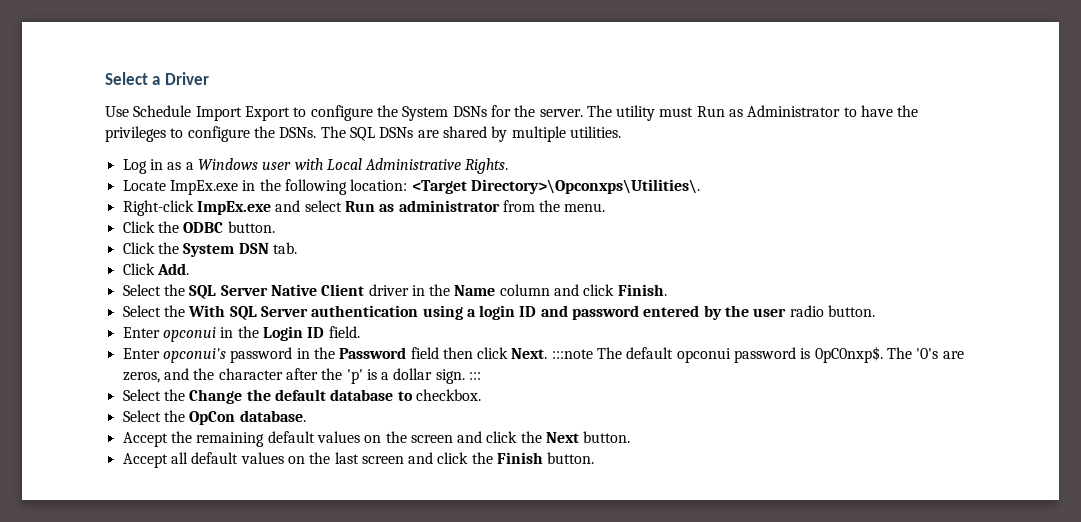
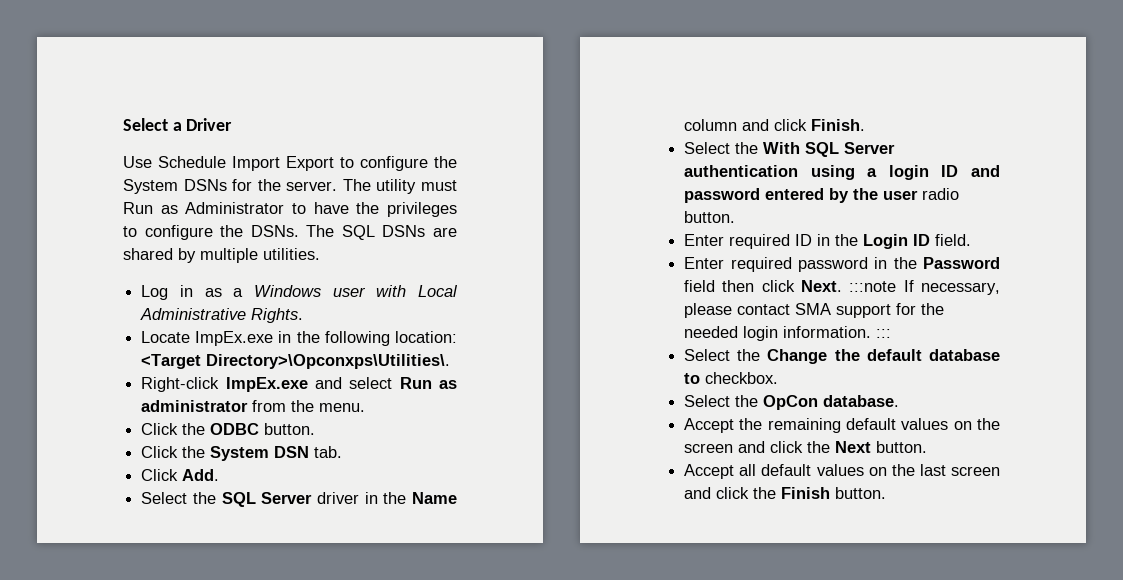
[270,284,365,296] Native Client -> (313, 498) none
[162,327,216,342] opconui -> [729,234,813,249] required ID
[162,348,226,363] opconui's -> [730,257,792,272] required
[597,346,964,363] [122,368,465,384] The default opconui password is 0pC0nxp$. The '0's are zeros, and the character after the 'p' is a dollar sign. -> [903,280,1000,295] [684,303,945,318] [684,326,872,341] If necessary, please contact SMA support for the needed login information.

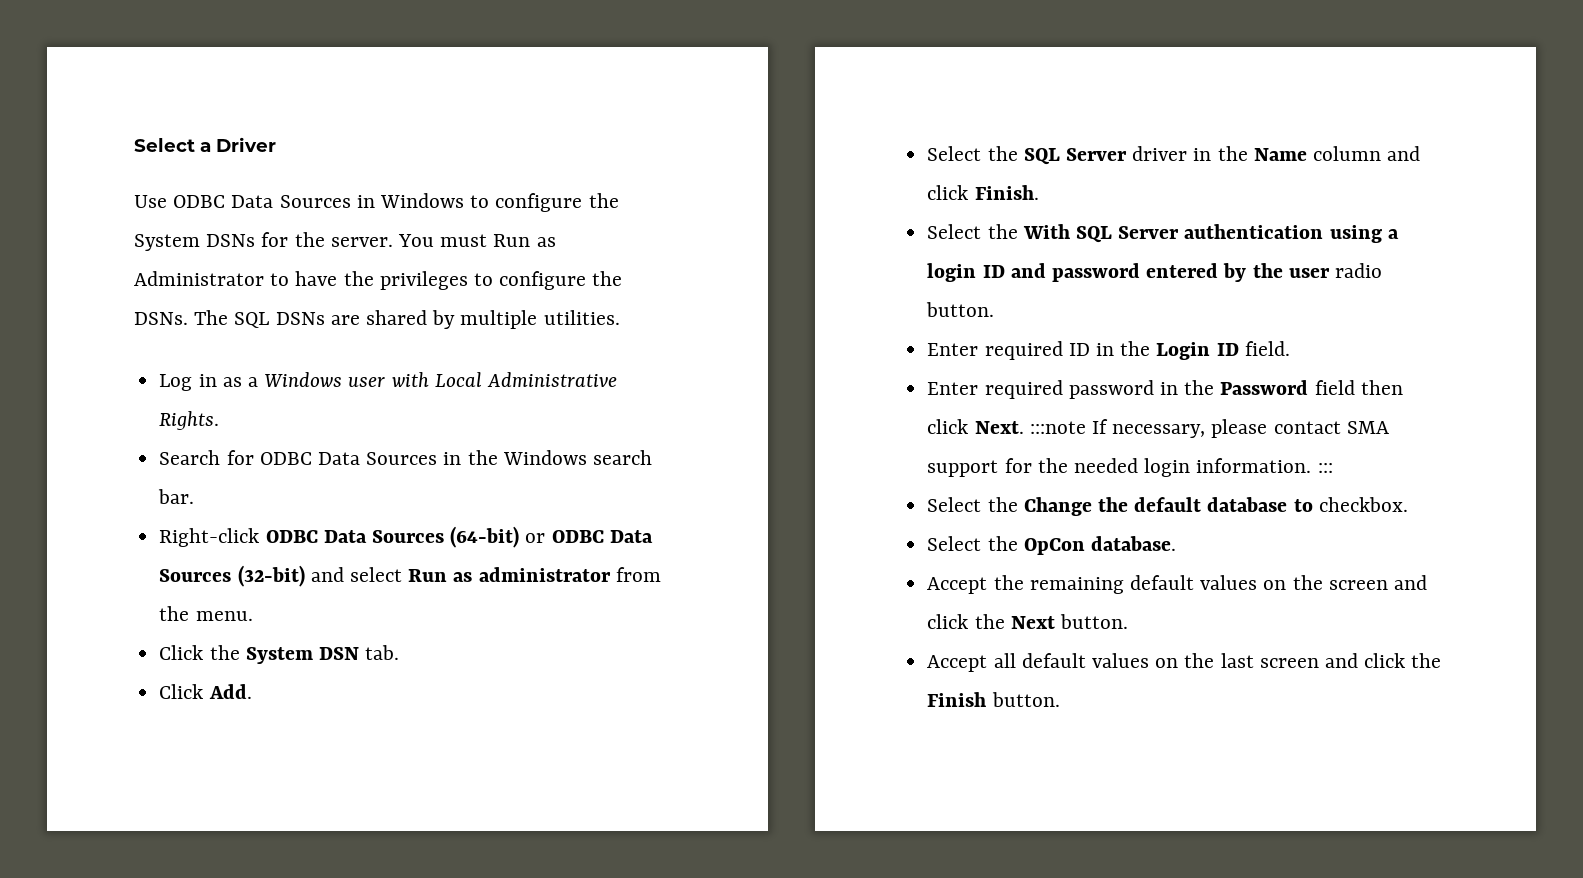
[158,156,334,171] Schedule Import Export -> [173,193,465,208] ODBC Data Sources in Windows
[342,179,417,194] The utility -> [398,234,435,247] You
[141,331,458,346] [141,354,451,369] [141,377,308,392] Locate ImpEx.exe in the following location: <Target Directory>\Opconxps\Utilities\. // Right-click ImpEx.exe -> [159,450,652,465] [158,489,195,504] [159,526,653,548] [159,565,305,587] Search for ODBC Data Sources in the Windows search bar. // Right-click ODBC Data Sources (64-bit) or ODBC Data Sources (32-bit)
[141,423,316,435] // Click the ODBC button. -> (253, 616) none

